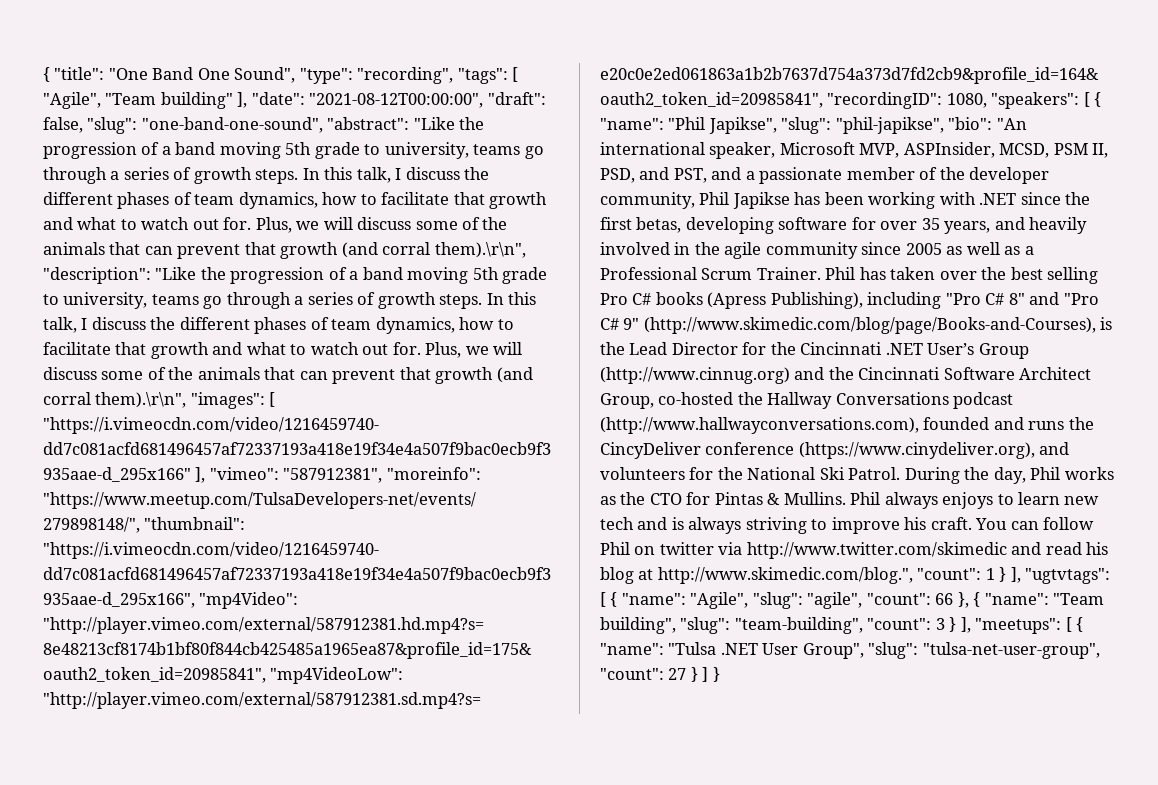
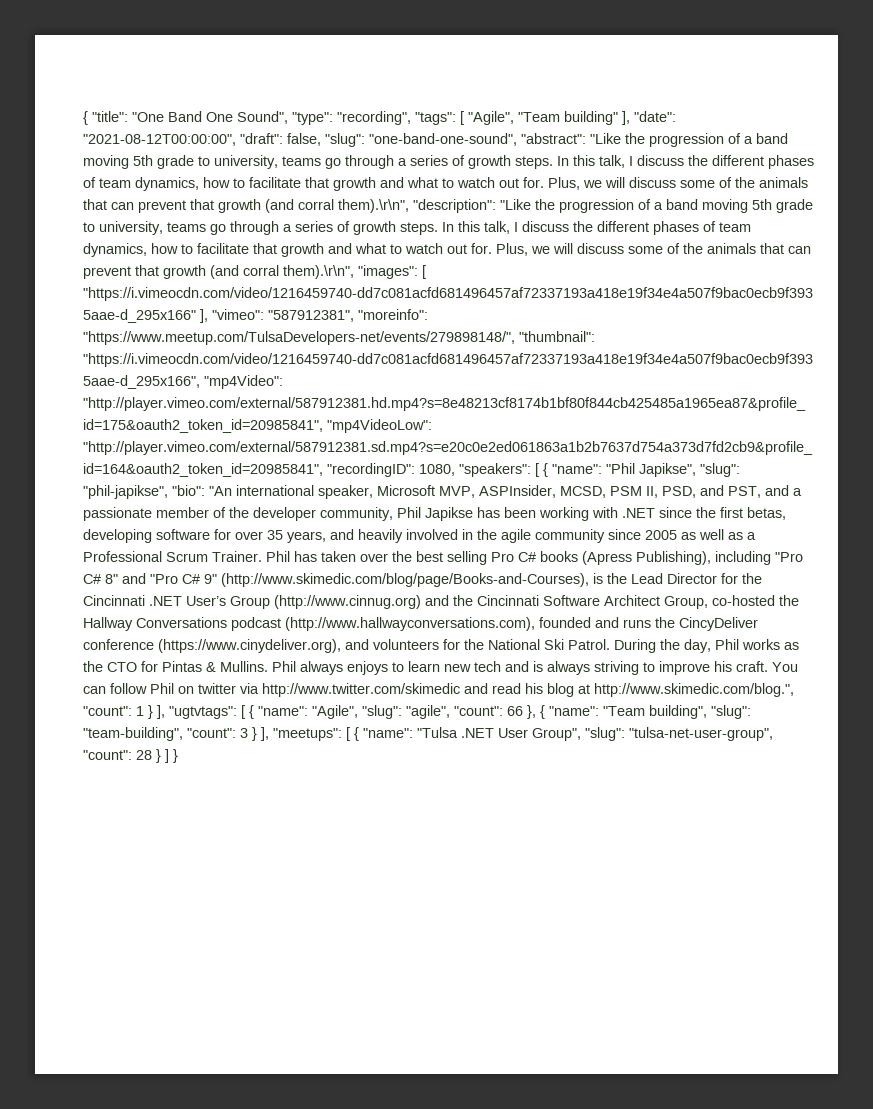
[668,668,687,680] 27 -> [136,750,152,760] 28

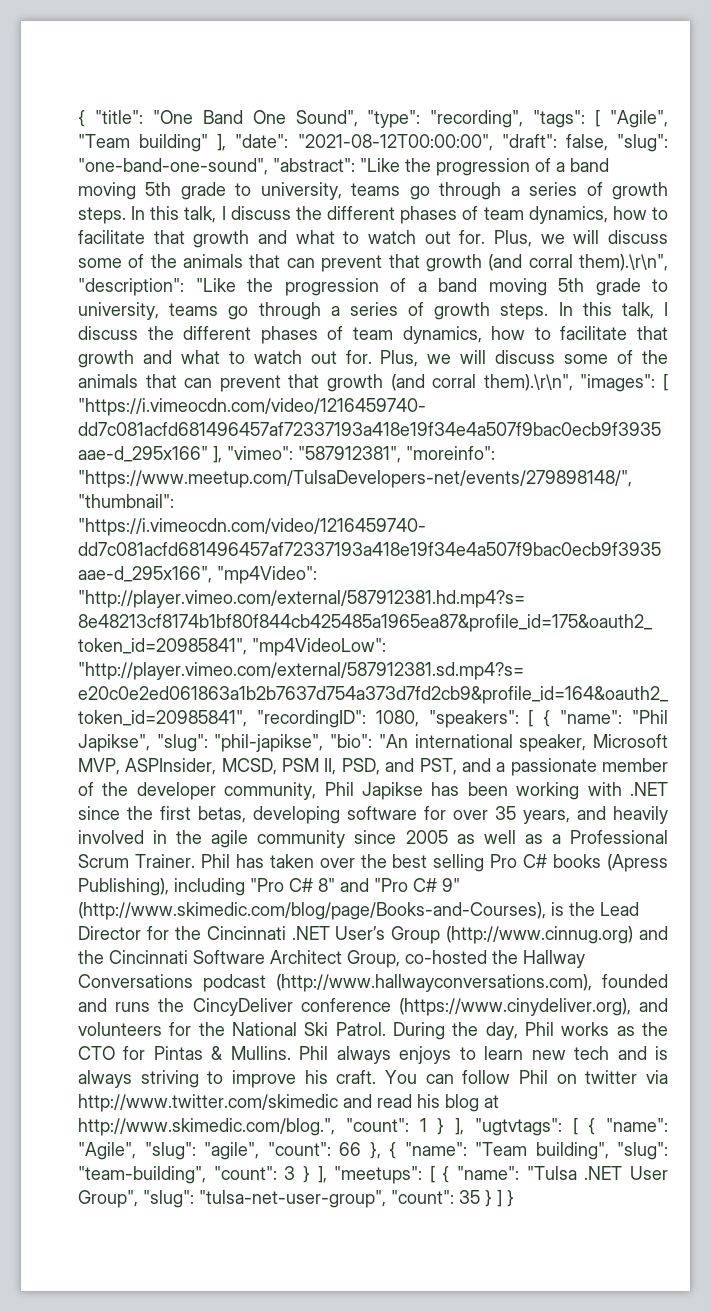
[136,750,152,760] 28 -> [459,1190,480,1204] 35

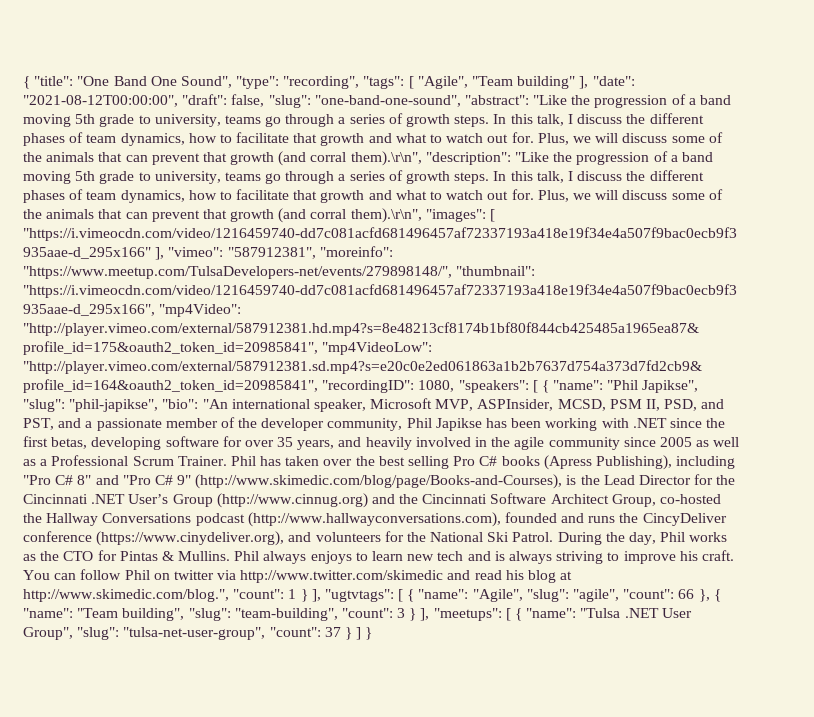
[459,1190,480,1204] 35 -> [324,627,341,637] 37

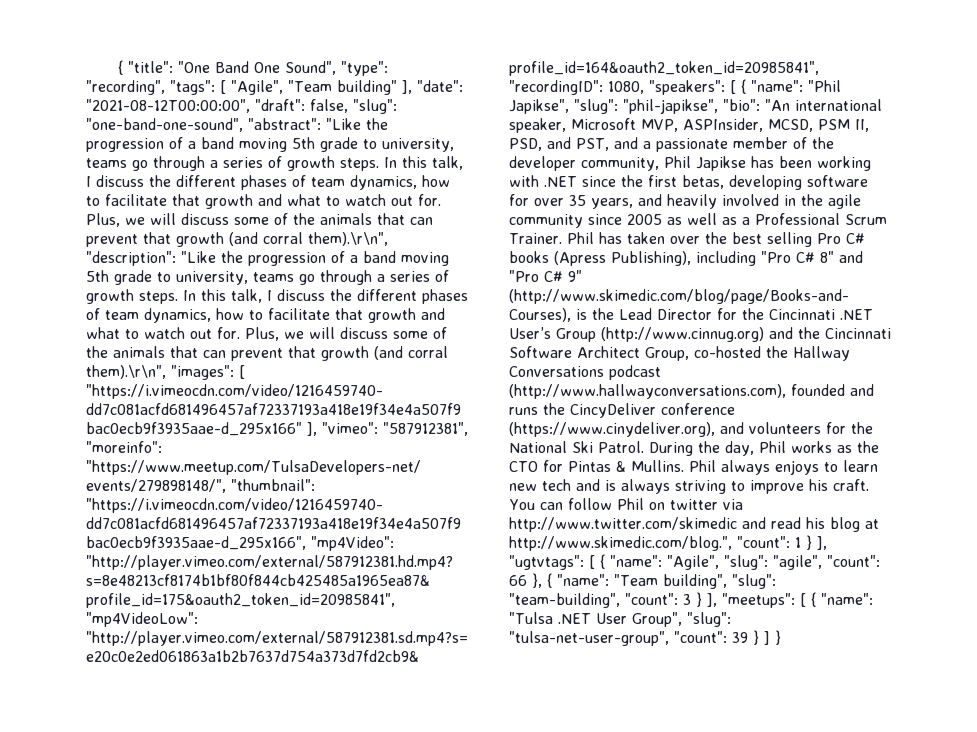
[324,627,341,637] 37 -> [732,632,748,643] 39

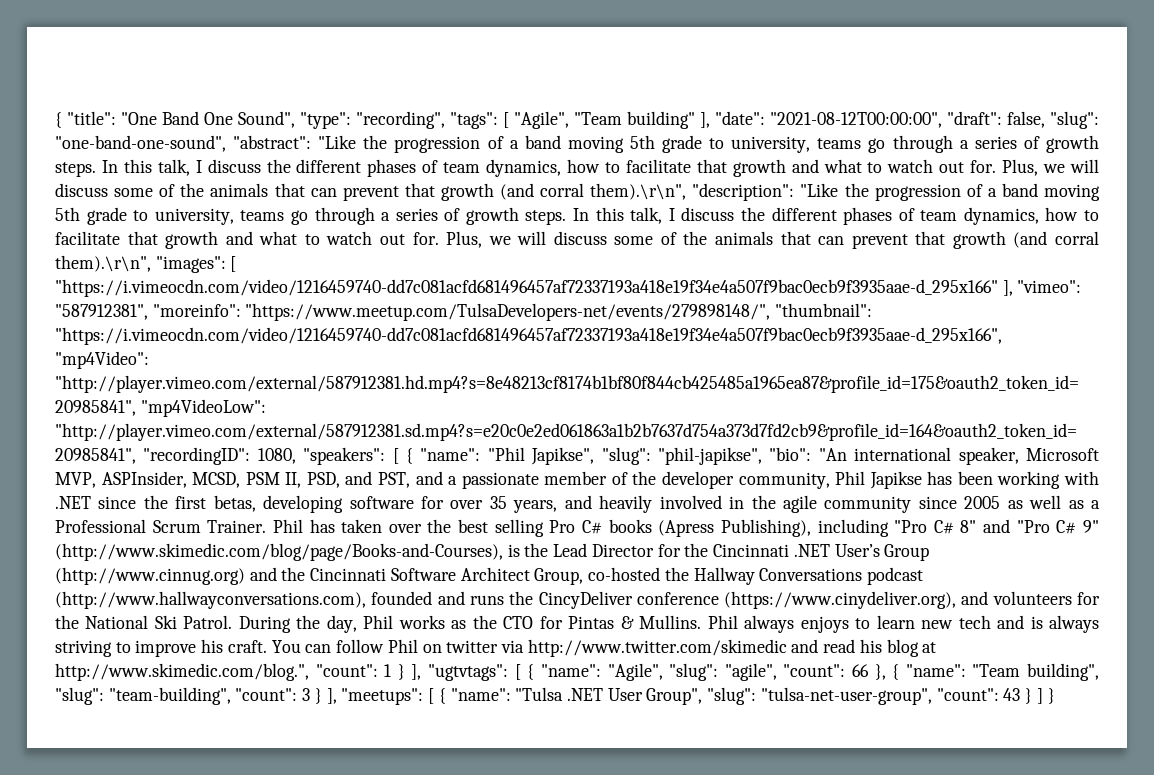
[732,632,748,643] 39 -> [1003,688,1021,701] 43

